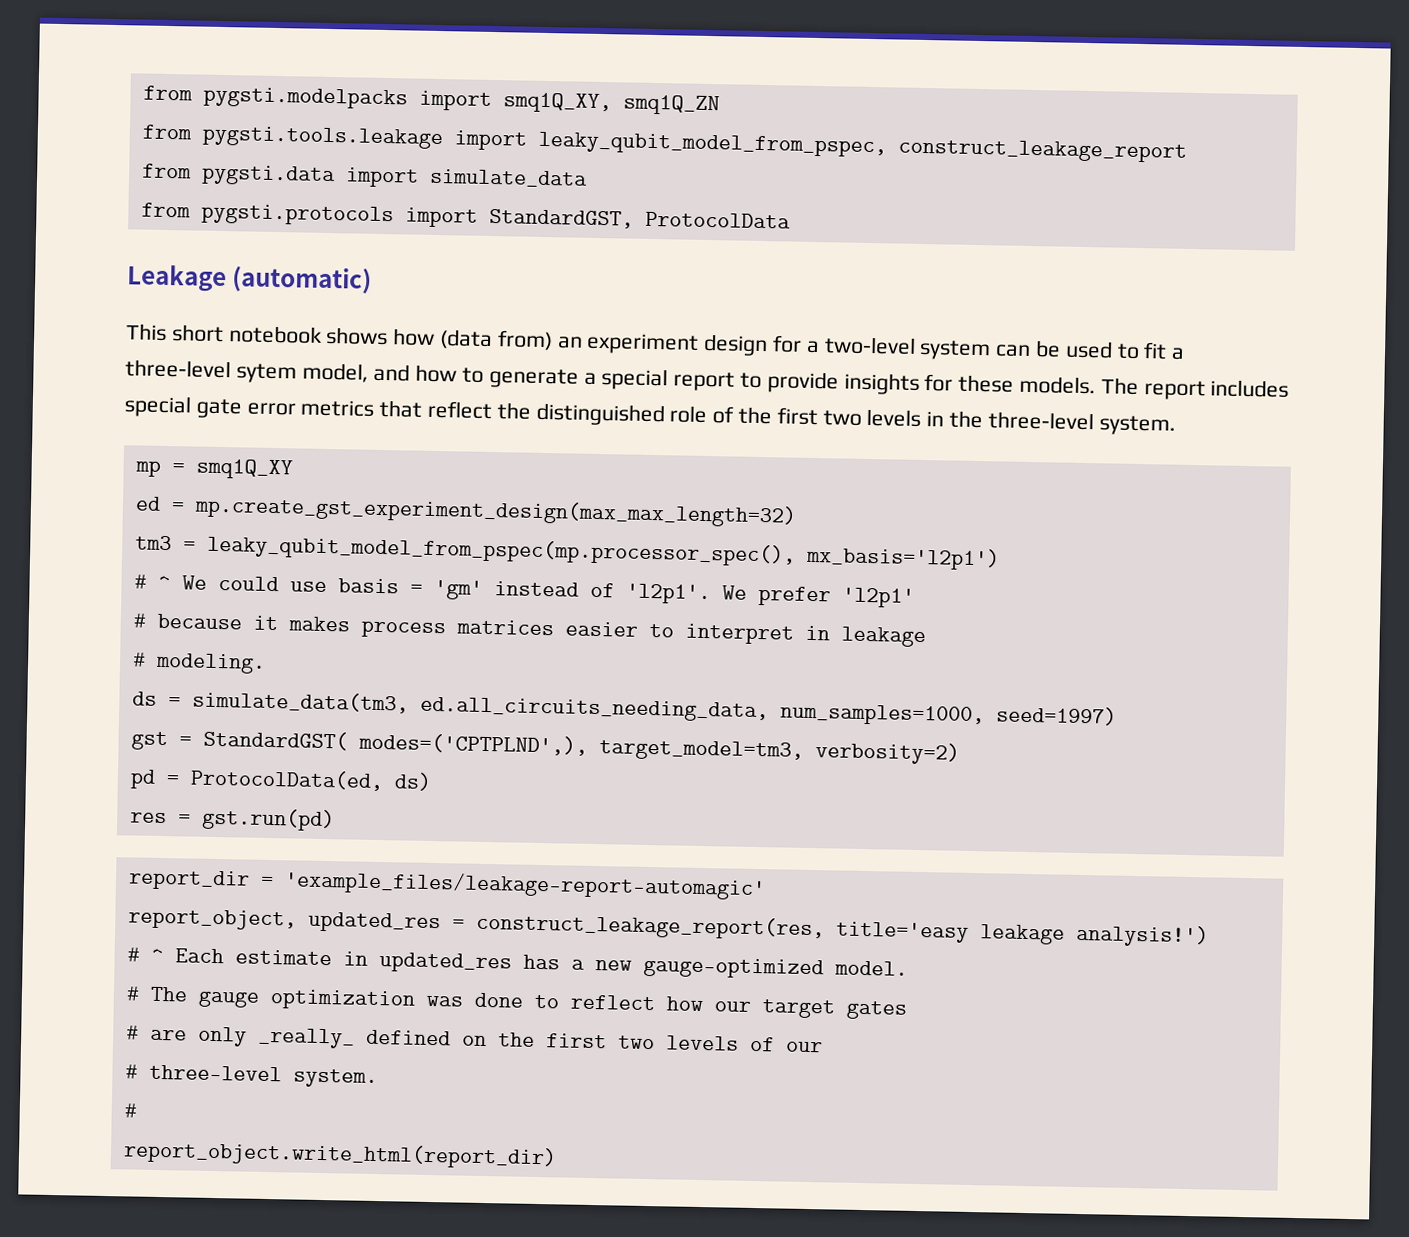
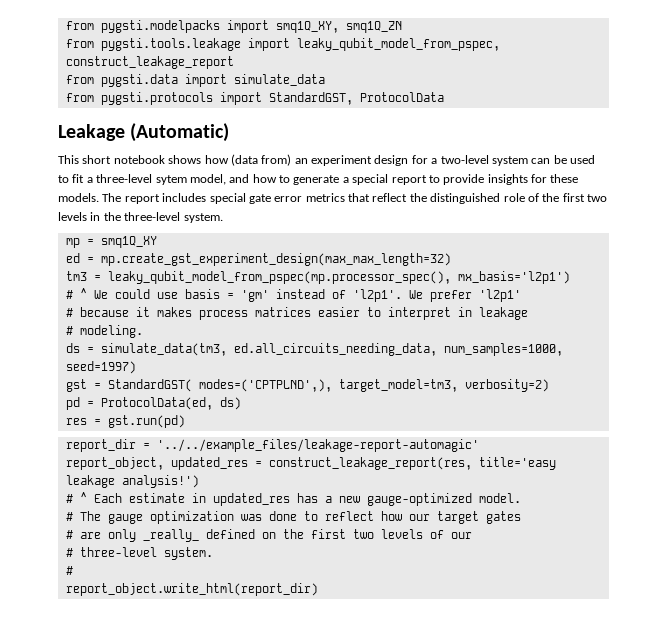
[231,266,373,294] (automatic) -> [130,123,230,142] (Automatic)
[283,870,766,901] 'example_files/leakage-report-automagic' -> [156,439,479,452] '../../example_files/leakage-report-automagic'

